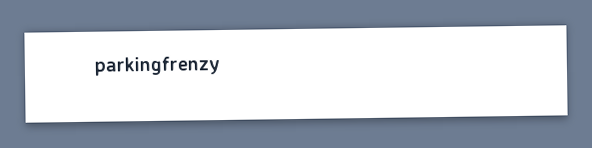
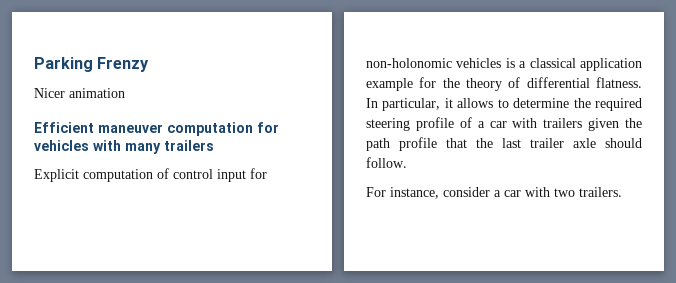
[94,56,220,76] parkingfrenzy -> [34,57,150,72] [34,88,125,98] [34,122,279,136] [34,140,214,154] [34,168,267,182] [366,58,642,71] [366,77,642,91] [366,98,642,111] [366,117,642,131] [366,137,642,151] [366,157,407,168] [366,187,622,199] Parking Frenzy // Nicer animation // Efficient maneuver computation for vehicles with many trailers // Explicit computation of control input for non-holonomic vehicles is a classical application example for the theory of differential flatness. In particular, it allows to determine the required steering profile of a car with trailers given the path profile that the last trailer axle should follow. // For instance, consider a car with two trailers.

